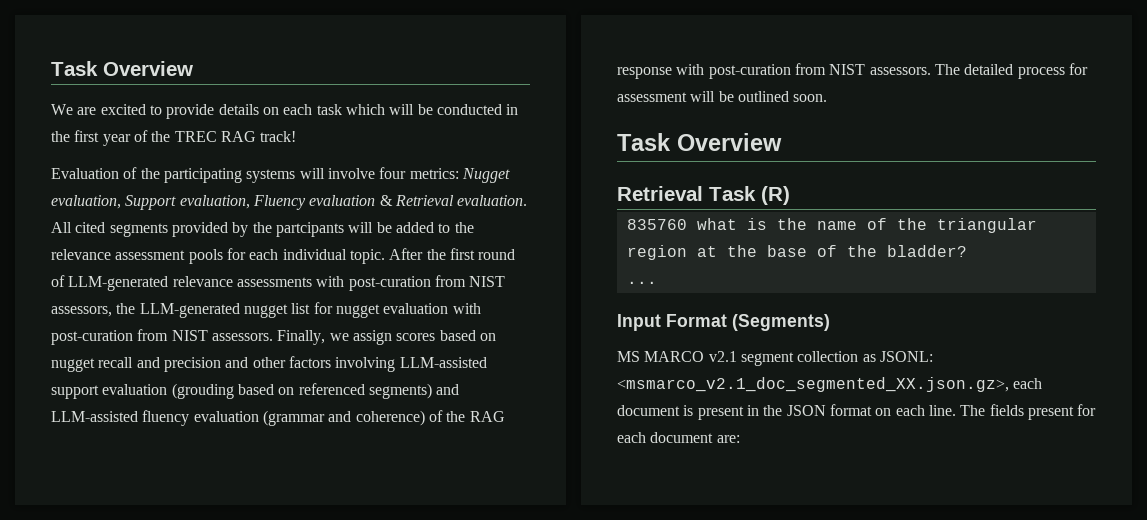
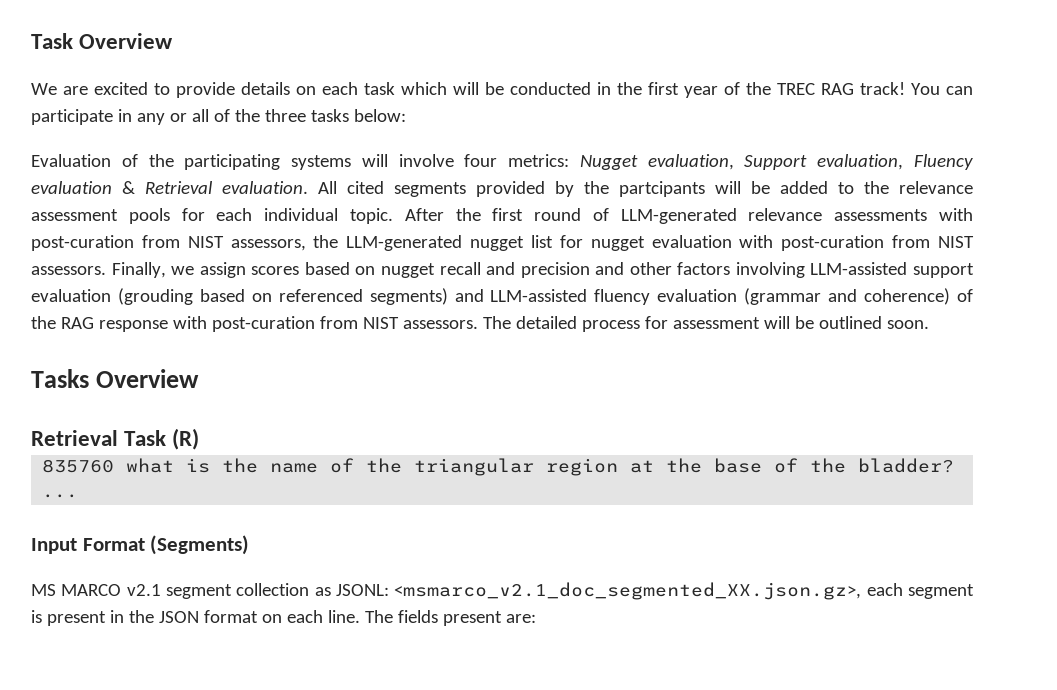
(297, 136) none -> [911,83,973,95] [31,109,406,125] You can participate in any or all of the three tasks below:
[617,133,671,151] Task -> [31,369,89,388] Tasks
[617,405,680,416] document -> [908,584,974,599] segment
[1077,404,1097,416] [617,432,714,443] for each document -> (502, 618) none

